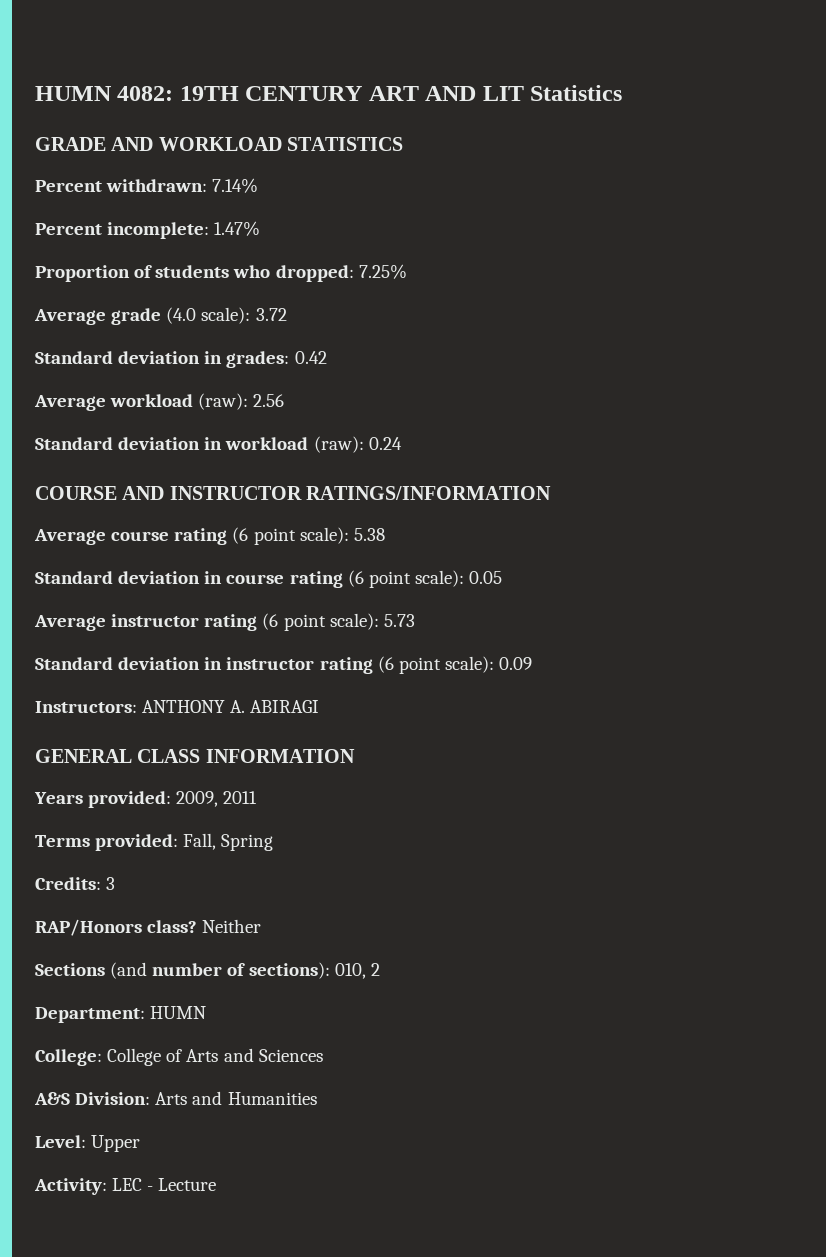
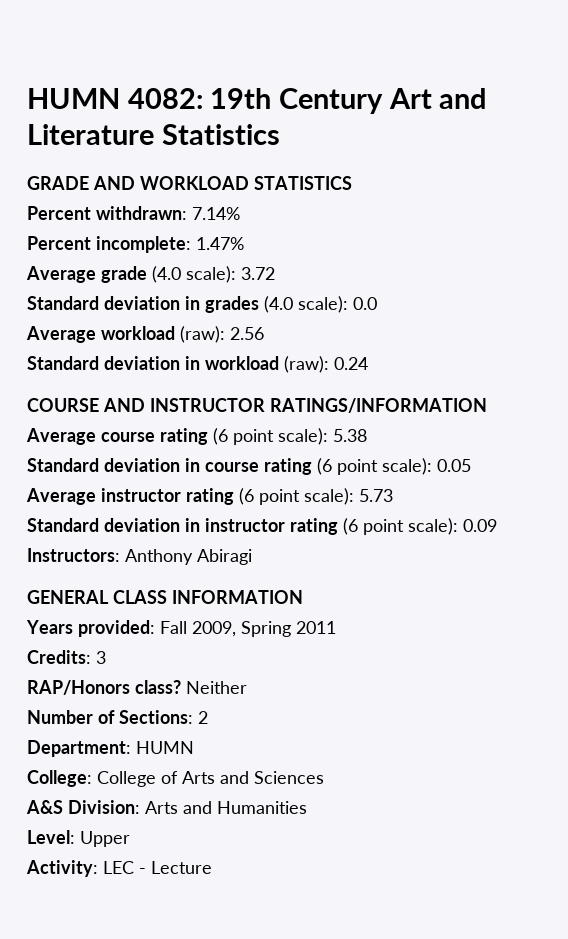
[179,86,524,101] 19TH CENTURY ART AND LIT -> [210,88,487,114] [27,124,154,145] 19th Century Art and Literature
[35,264,407,282] // Proportion of students who dropped: 7.25% -> (244, 243) none
[226,351,327,368] grades: 0.42 -> [205,296,377,313] grades (4.0 scale): 0.0
[142,700,320,713] ANTHONY A. ABIRAGI -> [125,549,252,565] Anthony Abiragi
[176,791,258,807] [35,833,274,851] 2009, 2011 // Terms provided: Fall, Spring -> [160,621,336,637] Fall 2009, Spring 2011
[35,962,366,979] Sections (and number of sections): 010, -> [27,710,193,724] Number of Sections:

